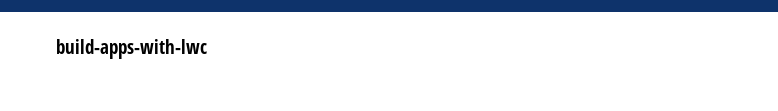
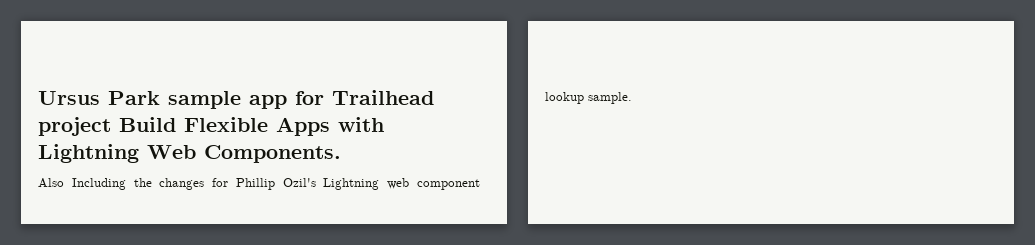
[56,39,207,59] build-apps-with-lwc -> [38,90,434,109] [38,117,384,136] [38,144,341,163] [38,178,480,190] [545,92,632,104] Ursus Park sample app for Trailhead project Build Flexible Apps with Lightning Web Components. // Also Including the changes for Phillip Ozil's Lightning web component lookup sample.

